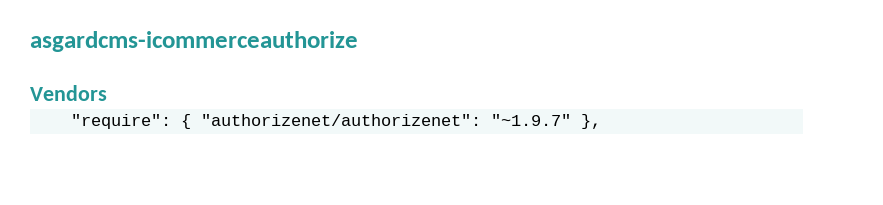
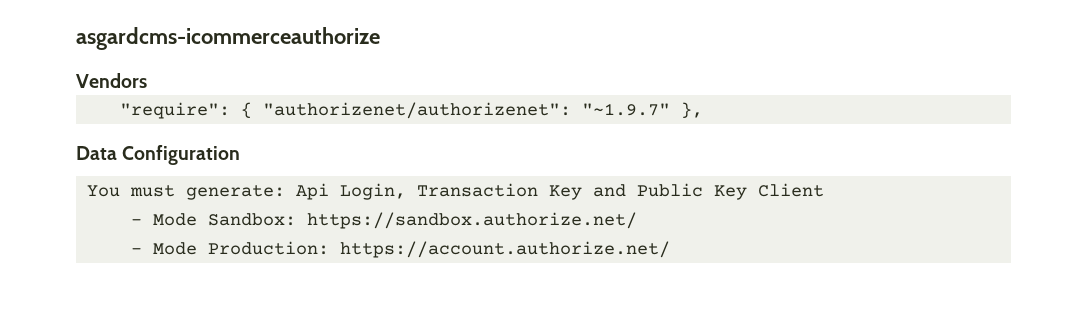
(601, 121) none -> [76,145,241,165] [86,183,824,200] [130,212,637,229] [130,241,670,258] // Data Configuration // You must generate: Api Login, Transaction Key and Public Key Client // - Mode Sandbox: https://sandbox.authorize.net/ // - Mode Production: https://account.authorize.net/

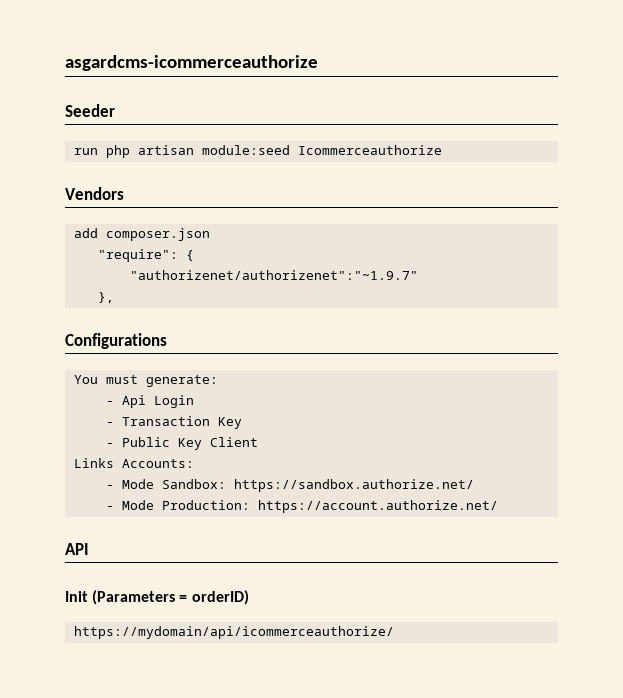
(380, 38) none -> [65,104,115,117] [73,145,442,158] // Seeder // run php artisan module:seed Icommerceauthorize
(147, 80) none -> [73,228,210,241] // add composer.json
[262,102,670,119] "authorizenet/authorizenet": "~1.9.7" -> [129,270,418,280] // "authorizenet/authorizenet":"~1.9.7" //
[76,145,241,165] Data Configuration -> [65,333,167,349] Configurations
[295,183,406,200] Api Login, -> [105,395,194,408] [105,422,114,426] // - Api Login // -
[592,184,626,197] and -> [105,443,114,447] // -
(824, 190) none -> [73,458,194,468] // Links Accounts:
(670, 249) none -> [65,543,89,555] [65,590,249,605] [73,626,394,639] // API // Init (Parameters = orderID) // https://mydomain/api/icommerceauthorize/

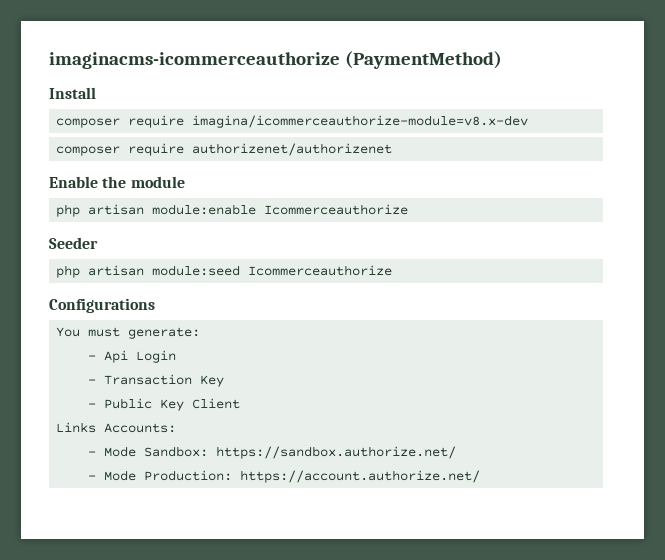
[65,55,318,71] asgardcms-icommerceauthorize -> [49,51,502,69] [49,87,96,99] [56,115,529,128] [56,143,393,156] [49,176,185,188] [56,204,409,217] imaginacms-icommerceauthorize (PaymentMethod) // Install // composer require imagina/icommerceauthorize-module=v8.x-dev // composer require authorizenet/authorizenet // Enable the module // php artisan module:enable Icommerceauthorize
[73,148,98,155] run -> (98, 243) none
[65,187,124,200] [73,228,210,241] [97,249,194,262] [129,270,418,280] [97,292,114,303] // Vendors // add composer.json // "require": { // "authorizenet/authorizenet":"~1.9.7" // }, -> (393, 270) none
[65,543,89,555] [65,590,249,605] [73,626,394,639] // API // Init (Parameters = orderID) // https://mydomain/api/icommerceauthorize/ -> (481, 476) none

